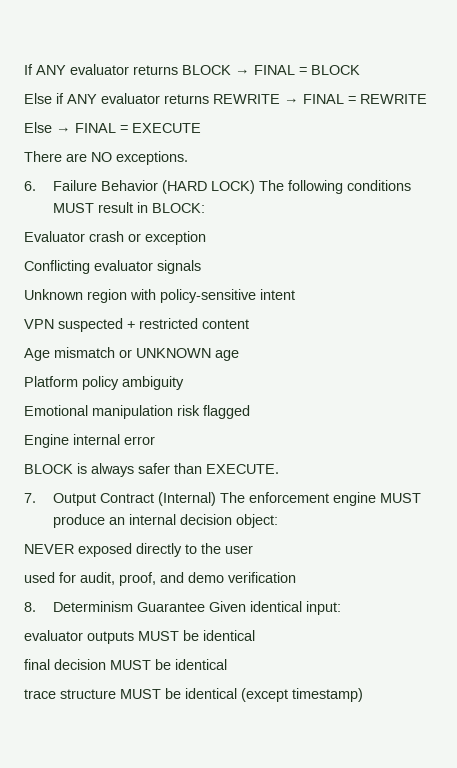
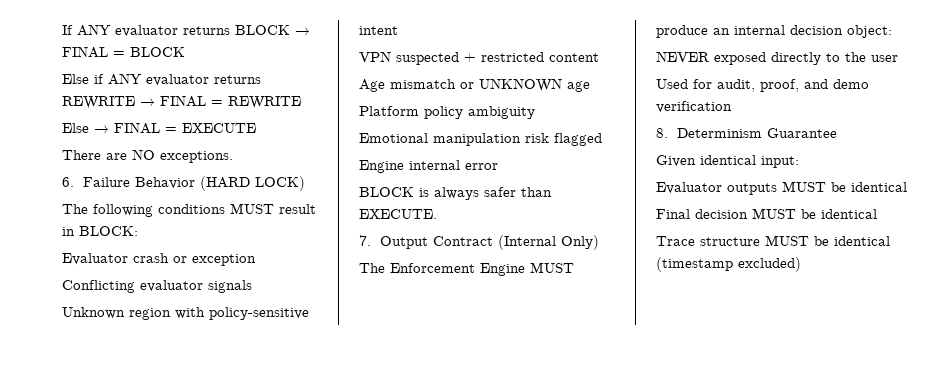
(255, 187) none -> (305, 183) //
[157,492,376,506] (Internal) The enforcement engine -> [497,235,599,250] [359,263,525,276] (Internal Only) // The Enforcement Engine
[24,572,55,583] used -> [656,79,688,89] Used
(205, 607) none -> (837, 133) //
[24,630,83,641] evaluator -> [656,182,722,194] Evaluator
[24,659,50,670] final -> [656,209,690,219] Final
[24,689,56,699] trace -> [656,236,695,246] Trace
[241,688,363,702] (except timestamp) -> [656,257,801,272] (timestamp excluded)

